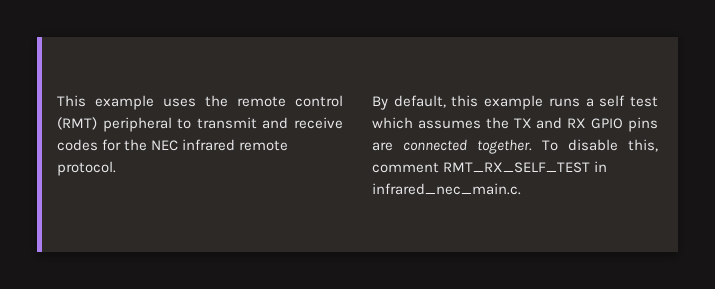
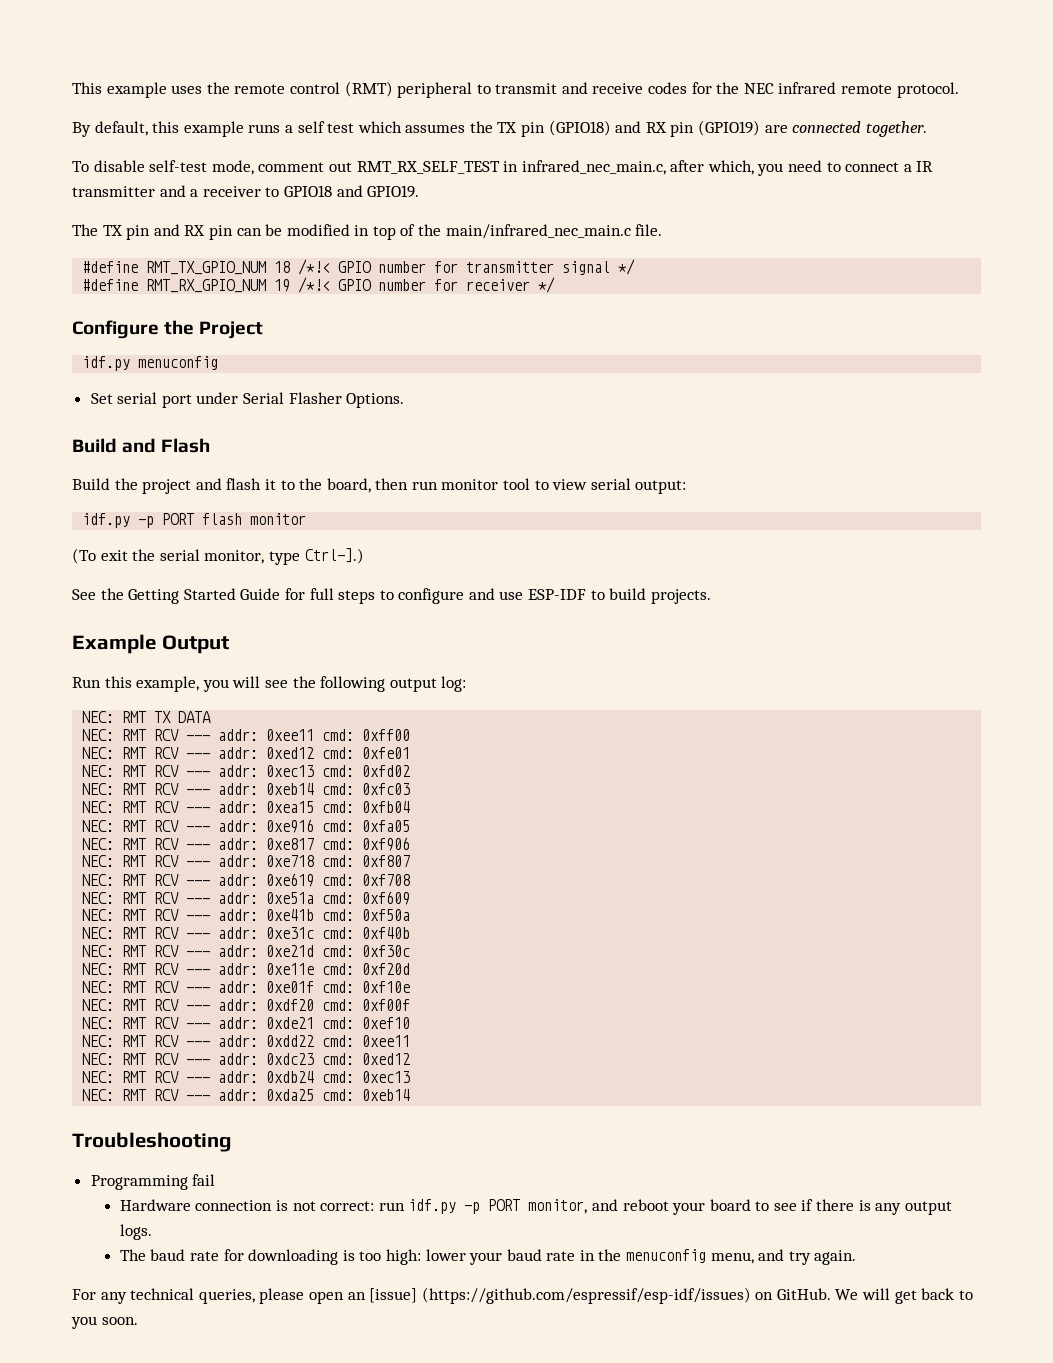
[536,117,658,132] and RX GPIO pins -> [521,120,761,137] pin (GPIO18) and RX pin (GPIO19)
(532, 146) none -> (927, 129) //
[628,139,658,152] [372,161,608,173] [372,183,521,195] this, comment RMT_RX_SELF_TEST in infrared_nec_main.c. -> [149,160,934,176] [72,185,420,198] [72,224,663,240] [82,259,636,275] [82,277,556,293] [72,320,264,339] [82,356,219,371] [90,392,405,408] [72,438,211,453] [72,478,687,494] [82,513,307,528] [72,548,364,565] [72,588,711,604] [72,634,229,654] [72,676,467,692] [82,711,212,723] [82,729,411,741] [82,747,411,759] [82,765,411,777] [82,783,411,795] [82,801,411,813] [82,819,411,833] [82,837,411,851] [82,855,411,867] [82,873,411,887] [82,891,411,905] [82,909,411,921] [82,927,411,939] [82,945,411,957] [82,963,411,975] [82,981,411,993] [82,999,411,1011] [82,1017,411,1029] [82,1035,411,1047] [82,1053,411,1065] [82,1071,411,1083] [82,1089,411,1101] [72,1132,231,1152] [90,1174,216,1190] [119,1199,952,1215] [119,1224,152,1240] [119,1249,857,1265] [72,1287,973,1304] [71,1316,138,1329] self-test mode, comment out RMT_RX_SELF_TEST in infrared_nec_main.c, after which, you need to connect a IR transmitter and a receiver to GPIO18 and GPIO19. // The TX pin and RX pin can be modified in top of the main/infrared_nec_main.c file. // #define RMT_TX_GPIO_NUM 18 /*!< GPIO number for transmitter signal */ // #define RMT_RX_GPIO_NUM 19 /*!< GPIO number for receiver */ // Configure the Project // idf.py menuconfig // Set serial port under Serial Flasher Options. // Build and Flash // Build the project and flash it to the board, then run monitor tool to view serial output: // idf.py -p PORT flash monitor // (To exit the serial monitor, type Ctrl-].) // See the Getting Started Guide for full steps to configure and use ESP-IDF to build projects. // Example Output // Run this example, you will see the following output log: // NEC: RMT TX DATA // NEC: RMT RCV --- addr: 0xee11 cmd: 0xff00 // NEC: RMT RCV --- addr: 0xed12 cmd: 0xfe01 // NEC: RMT RCV --- addr: 0xec13 cmd: 0xfd02 // NEC: RMT RCV --- addr: 0xeb14 cmd: 0xfc03 // NEC: RMT RCV --- addr: 0xea15 cmd: 0xfb04 // NEC: RMT RCV --- addr: 0xe916 cmd: 0xfa05 // NEC: RMT RCV --- addr: 0xe817 cmd: 0xf906 // NEC: RMT RCV --- addr: 0xe718 cmd: 0xf807 // NEC: RMT RCV --- addr: 0xe619 cmd: 0xf708 // NEC: RMT RCV --- addr: 0xe51a cmd: 0xf609 // NEC: RMT RCV --- addr: 0xe41b cmd: 0xf50a // NEC: RMT RCV --- addr: 0xe31c cmd: 0xf40b // NEC: RMT RCV --- addr: 0xe21d cmd: 0xf30c // NEC: RMT RCV --- addr: 0xe11e cmd: 0xf20d // NEC: RMT RCV --- addr: 0xe01f cmd: 0xf10e // NEC: RMT RCV --- addr: 0xdf20 cmd: 0xf00f // NEC: RMT RCV --- addr: 0xde21 cmd: 0xef10 // NEC: RMT RCV --- addr: 0xdd22 cmd: 0xee11 // NEC: RMT RCV --- addr: 0xdc23 cmd: 0xed12 // NEC: RMT RCV --- addr: 0xdb24 cmd: 0xec13 // NEC: RMT RCV --- addr: 0xda25 cmd: 0xeb14 // Troubleshooting // Programming fail // Hardware connection is not correct: run idf.py -p PORT monitor, and reboot your board to see if there is any output logs. // The baud rate for downloading is too high: lower your baud rate in the menuconfig menu, and try again. // For any technical queries, please open an [issue] (https://github.com/espressif/esp-idf/issues) on GitHub. We will get back to you soon.

